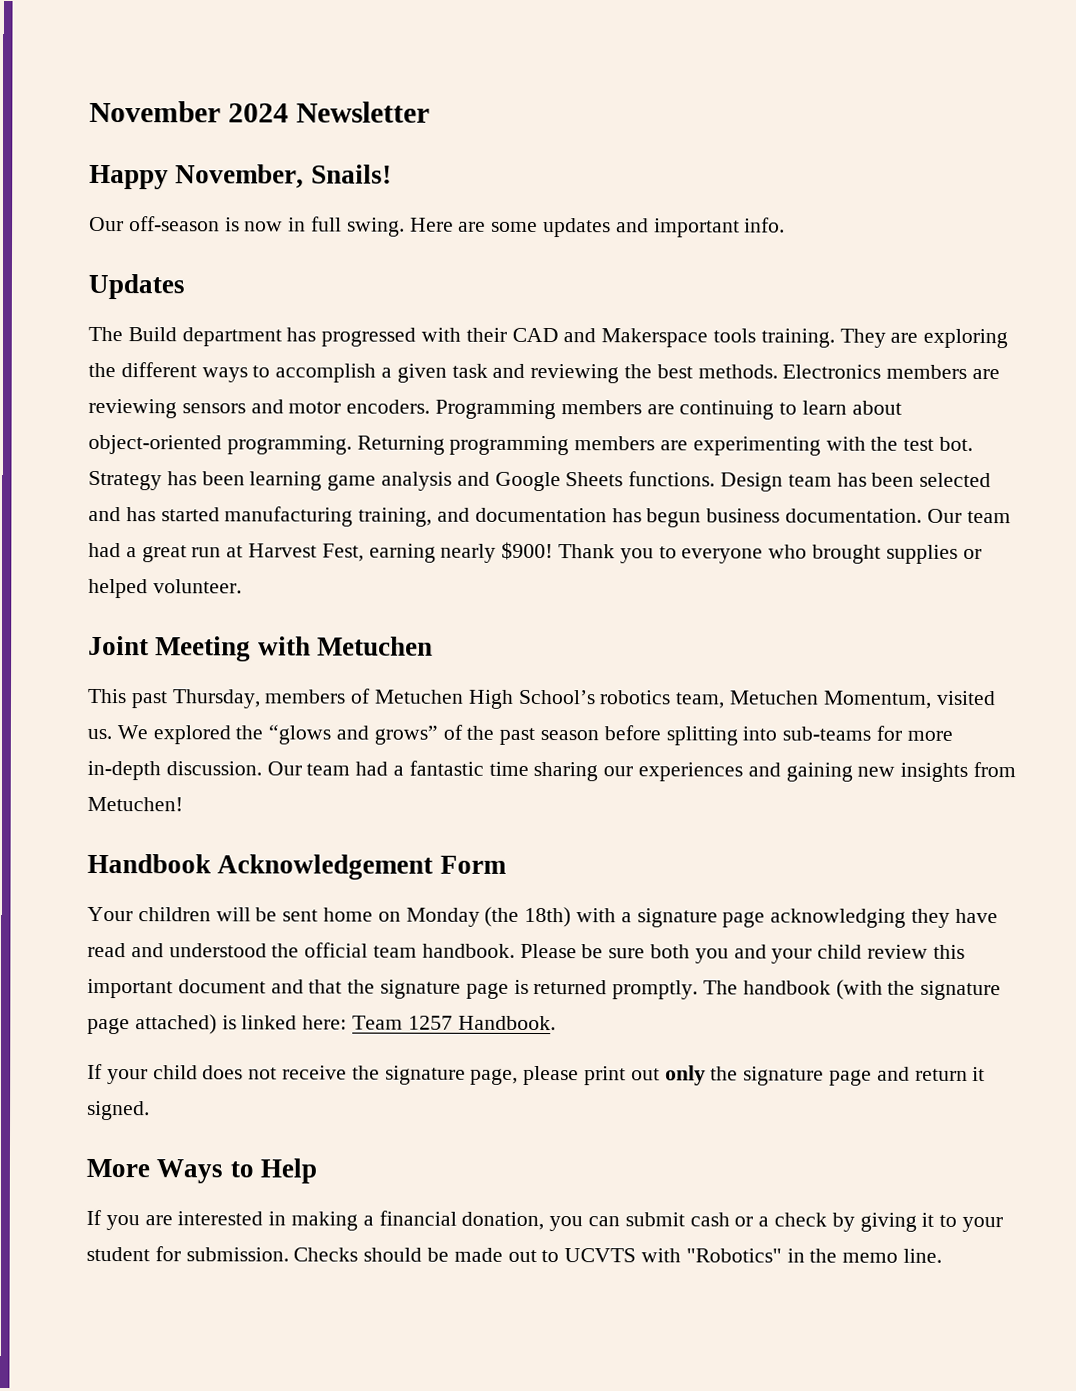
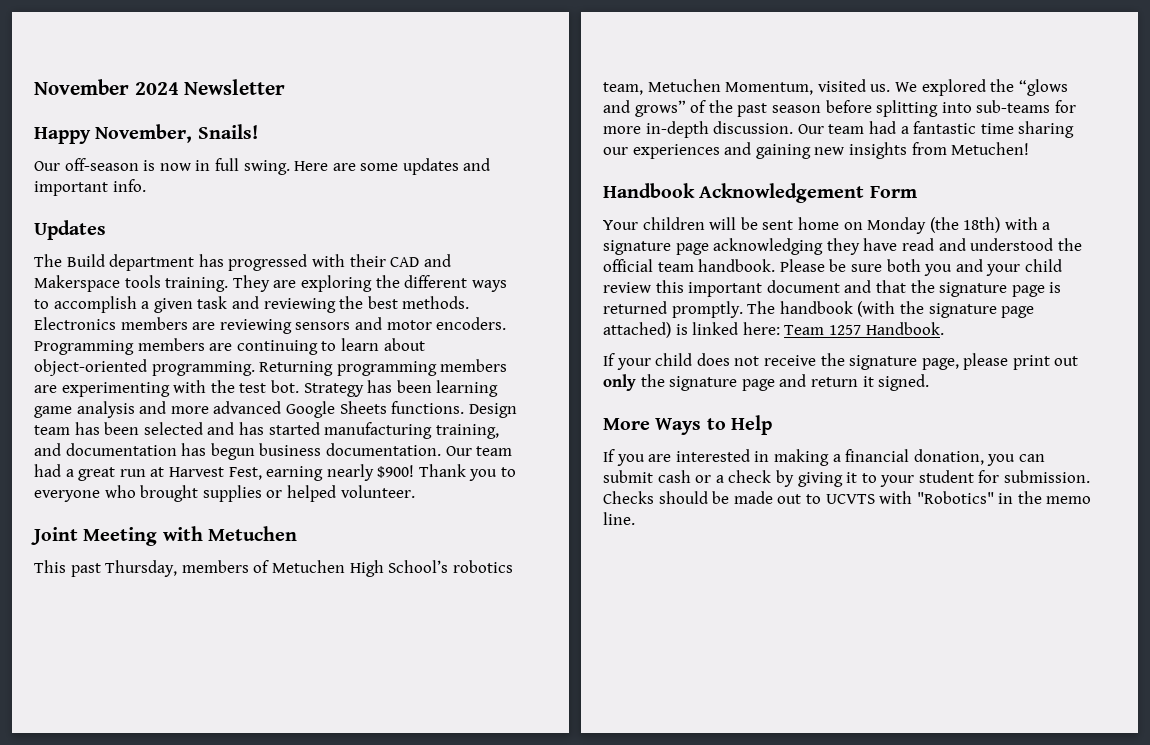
(490, 478) none -> [170,401,282,414] more advanced

